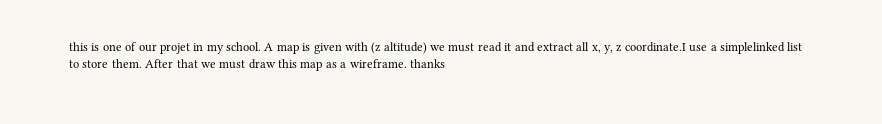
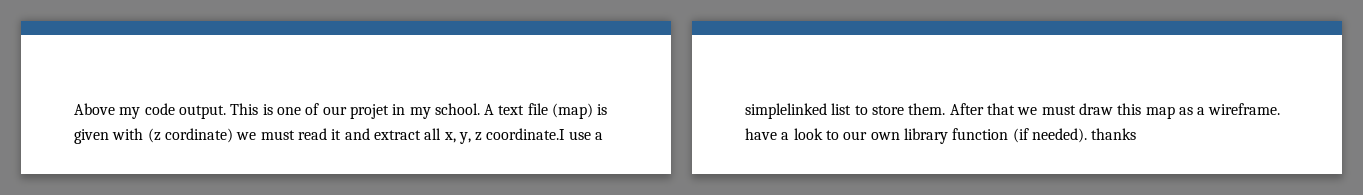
[69,42,88,51] this -> [74,103,259,119] Above my code output. This
[276,44,299,54] map -> [498,103,594,119] text file (map)
[383,42,427,54] altitude) -> [164,128,233,143] cordinate)
(407, 63) none -> [745,128,1087,144] have a look to our own library function (if needed).

